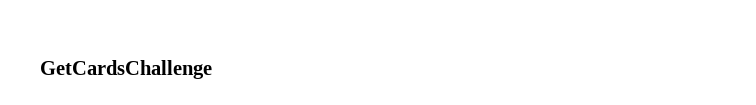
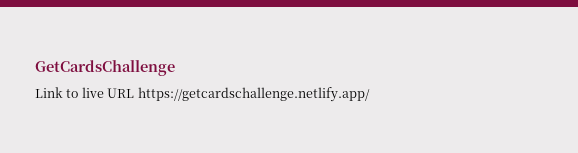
(212, 69) none -> [35,87,370,102] // Link to live URL https://getcardschallenge.netlify.app/

